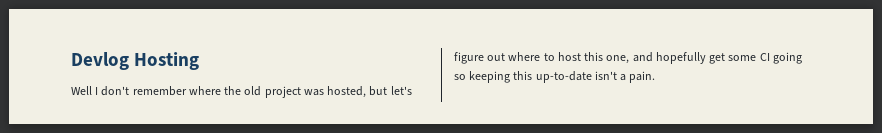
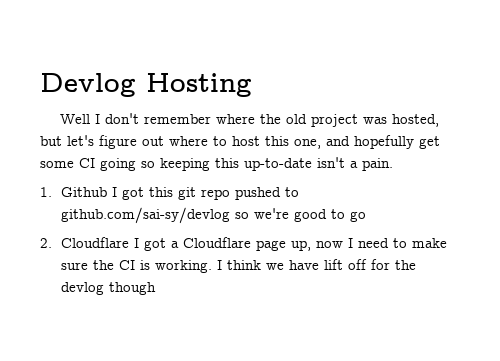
(656, 77) none -> [40,187,299,200] [60,207,366,224] [40,237,447,251] [60,259,416,273] [60,282,156,295] // 1. Github I got this git repo pushed to github.com/sai-sy/devlog so we're good to go // 2. Cloudflare I got a Cloudflare page up, now I need to make sure the CI is working. I think we have lift off for the devlog though

